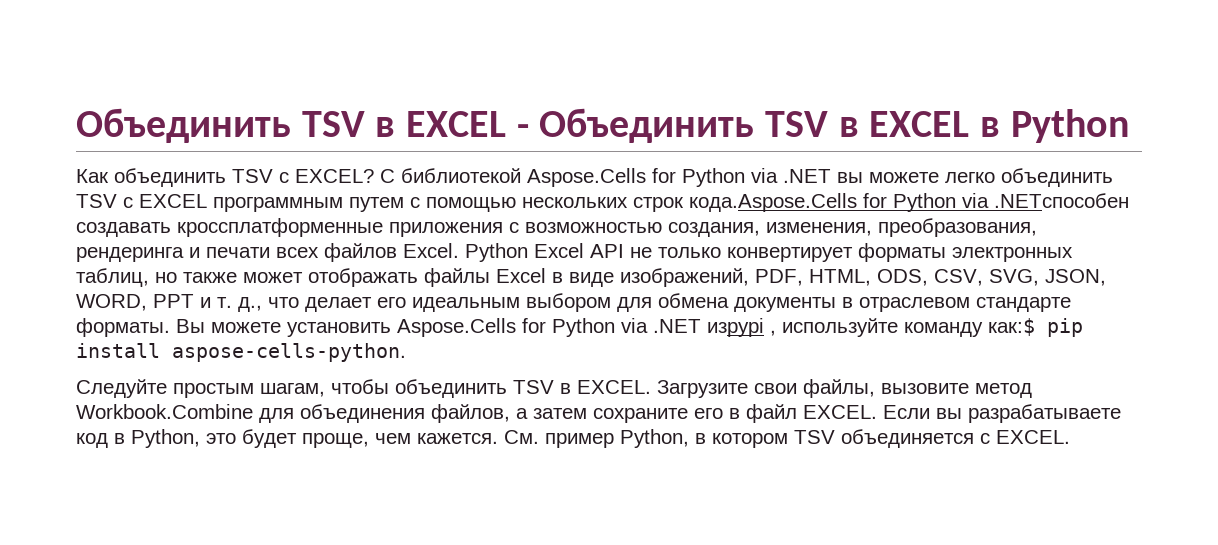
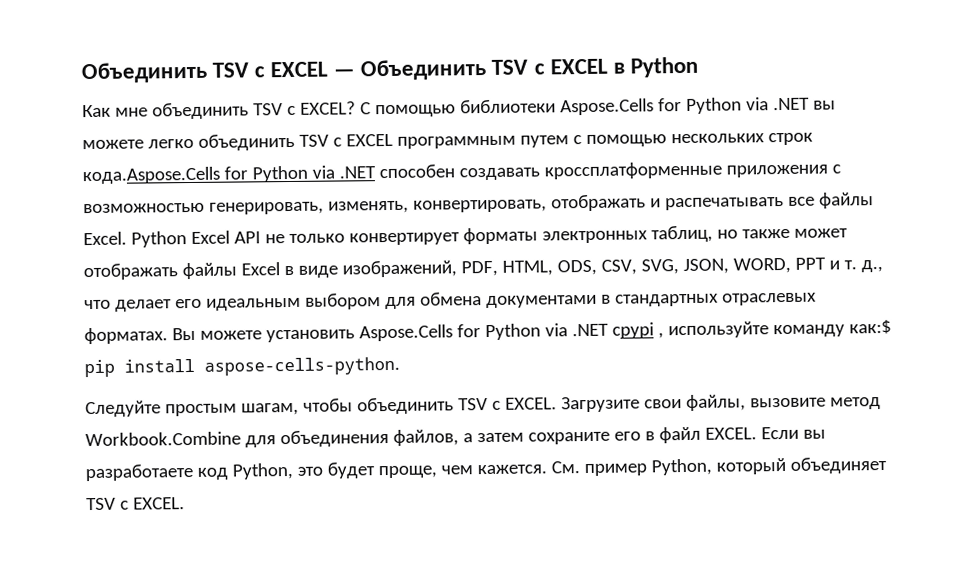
[76,108,859,143] Объединить TSV в EXCEL - Объединить TSV в -> [81,58,545,84] Объединить TSV с EXCEL — Объединить TSV с
(109, 176) none -> [114,107,148,117] мне
[401,168,521,183] библиотекой -> [374,99,556,118] помощью библиотеки
[994,193,1129,208] .NETспособен -> [338,164,455,179] .NET способен
[668,218,1037,237] [76,243,397,262] создания, изменения, преобразования, рендеринга и печати всех файлов -> [208,192,874,215] генерировать, изменять, конвертировать, отображать и распечатывать все файлы
[734,297,1071,312] [76,318,170,337] документы в отраслевом стандарте форматы. -> [485,292,817,309] [84,327,168,345] документами в стандартных отраслевых форматах.
[707,318,764,337] изpypi -> [611,322,654,339] сpypi
[560,383,571,394] в -> [491,400,501,410] с
[968,404,1121,423] [76,433,125,448] разрабатываете код в -> [85,463,228,482] разработаете код
[695,429,974,448] в котором TSV объединяется -> [715,456,887,475] [86,497,116,511] который объединяет TSV

